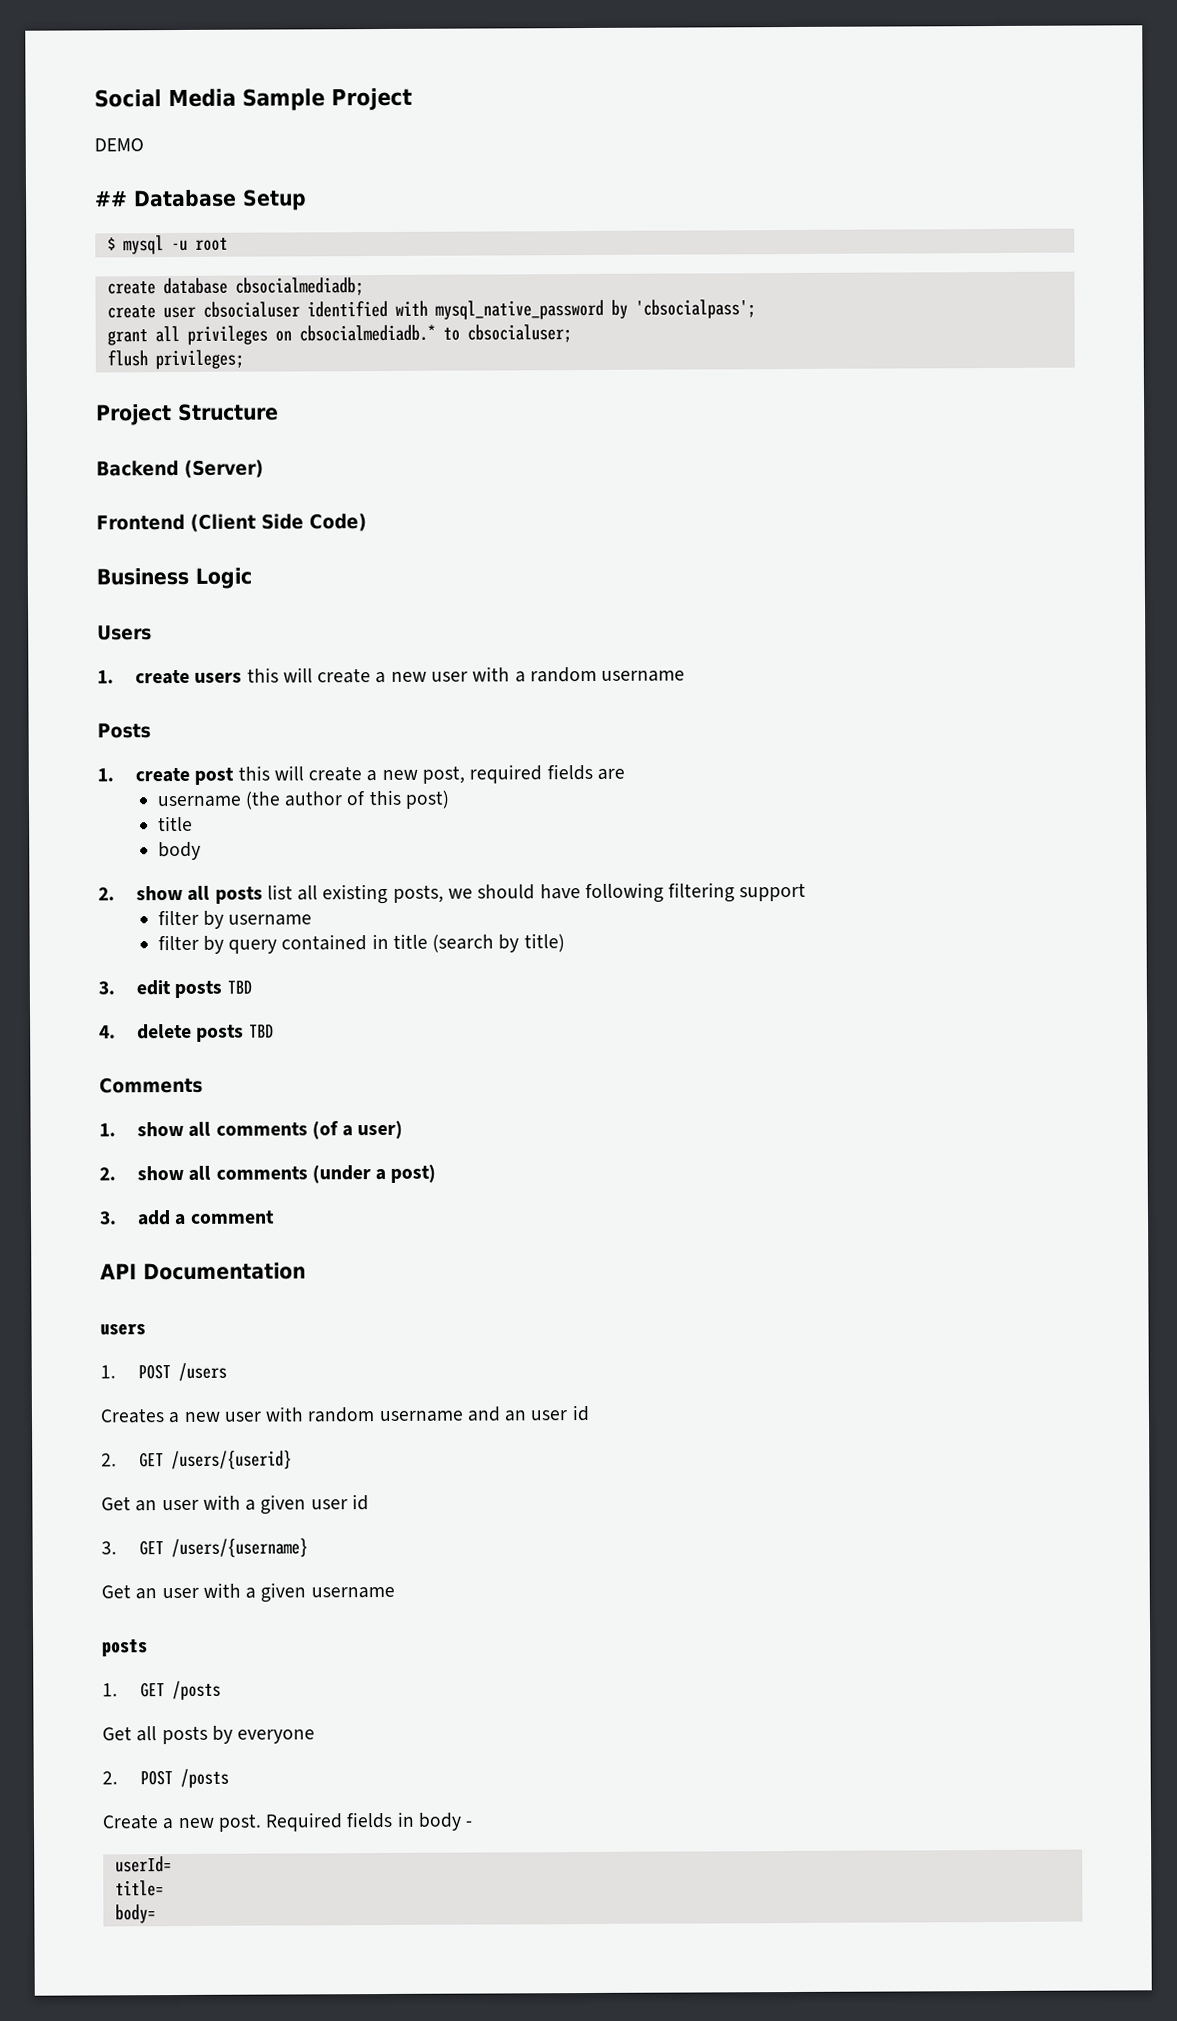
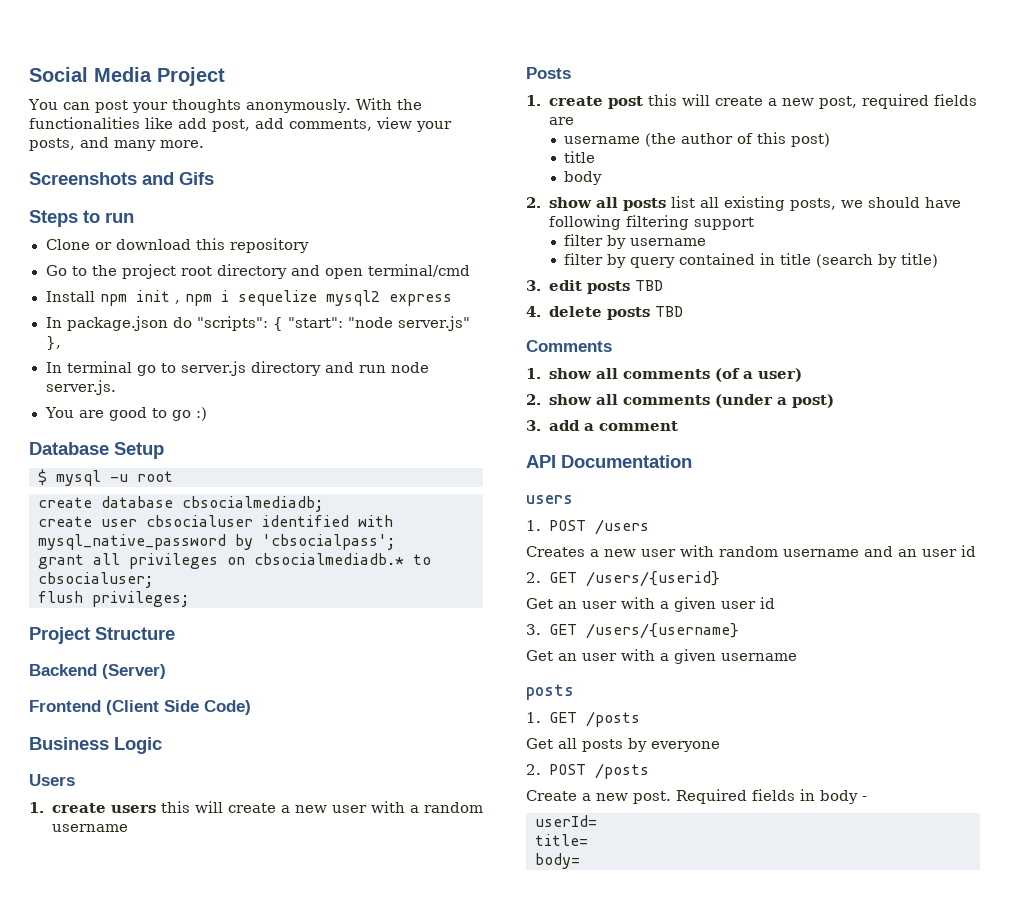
[242,88,325,111] Sample -> (152, 74) none
[94,138,144,152] [94,190,128,207] DEMO // ## -> [28,98,422,113] [29,117,452,132] [29,137,204,151] [29,172,214,185] [29,210,134,227] [45,238,309,253] [45,264,470,279] [45,290,452,306] [45,316,471,331] [45,336,61,350] [45,361,430,376] [45,380,117,395] [44,407,208,421] You can post your thoughts anonymously. With the functionalities like add post, add comments, view your posts, and many more. // Screenshots and Gifs // Steps to run // Clone or download this repository // Go to the project root directory and open terminal/cmd // Install npm init , npm i sequelize mysql2 express // In package.json do "scripts": { "start": "node server.js" }, // In terminal go to server.js directory and run node server.js. // You are good to go :) //

